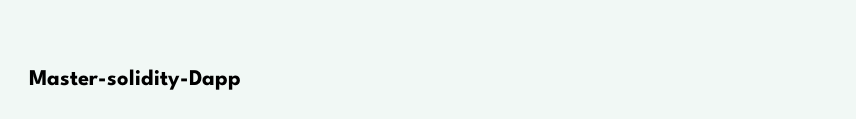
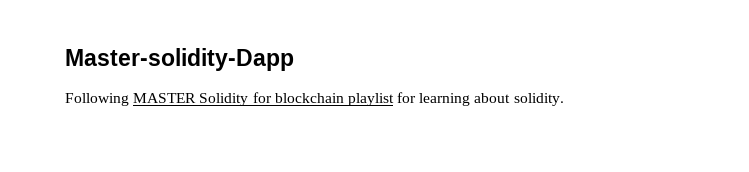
(241, 79) none -> [65,92,564,106] // Following MASTER Solidity for blockchain playlist for learning about solidity.

